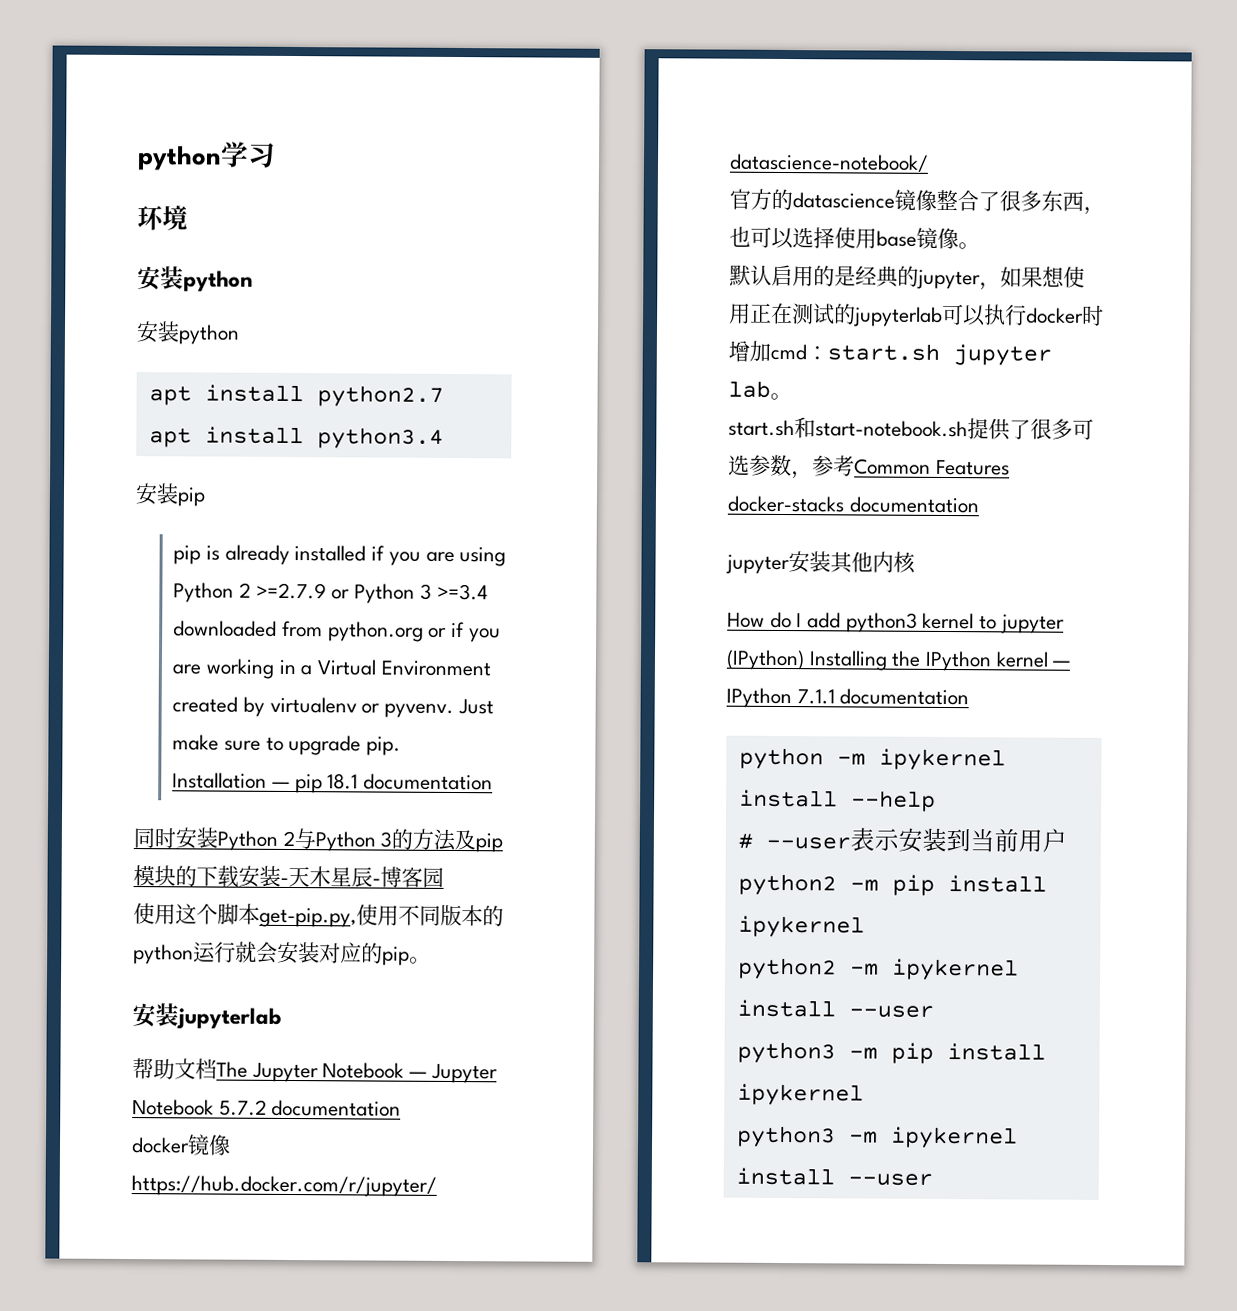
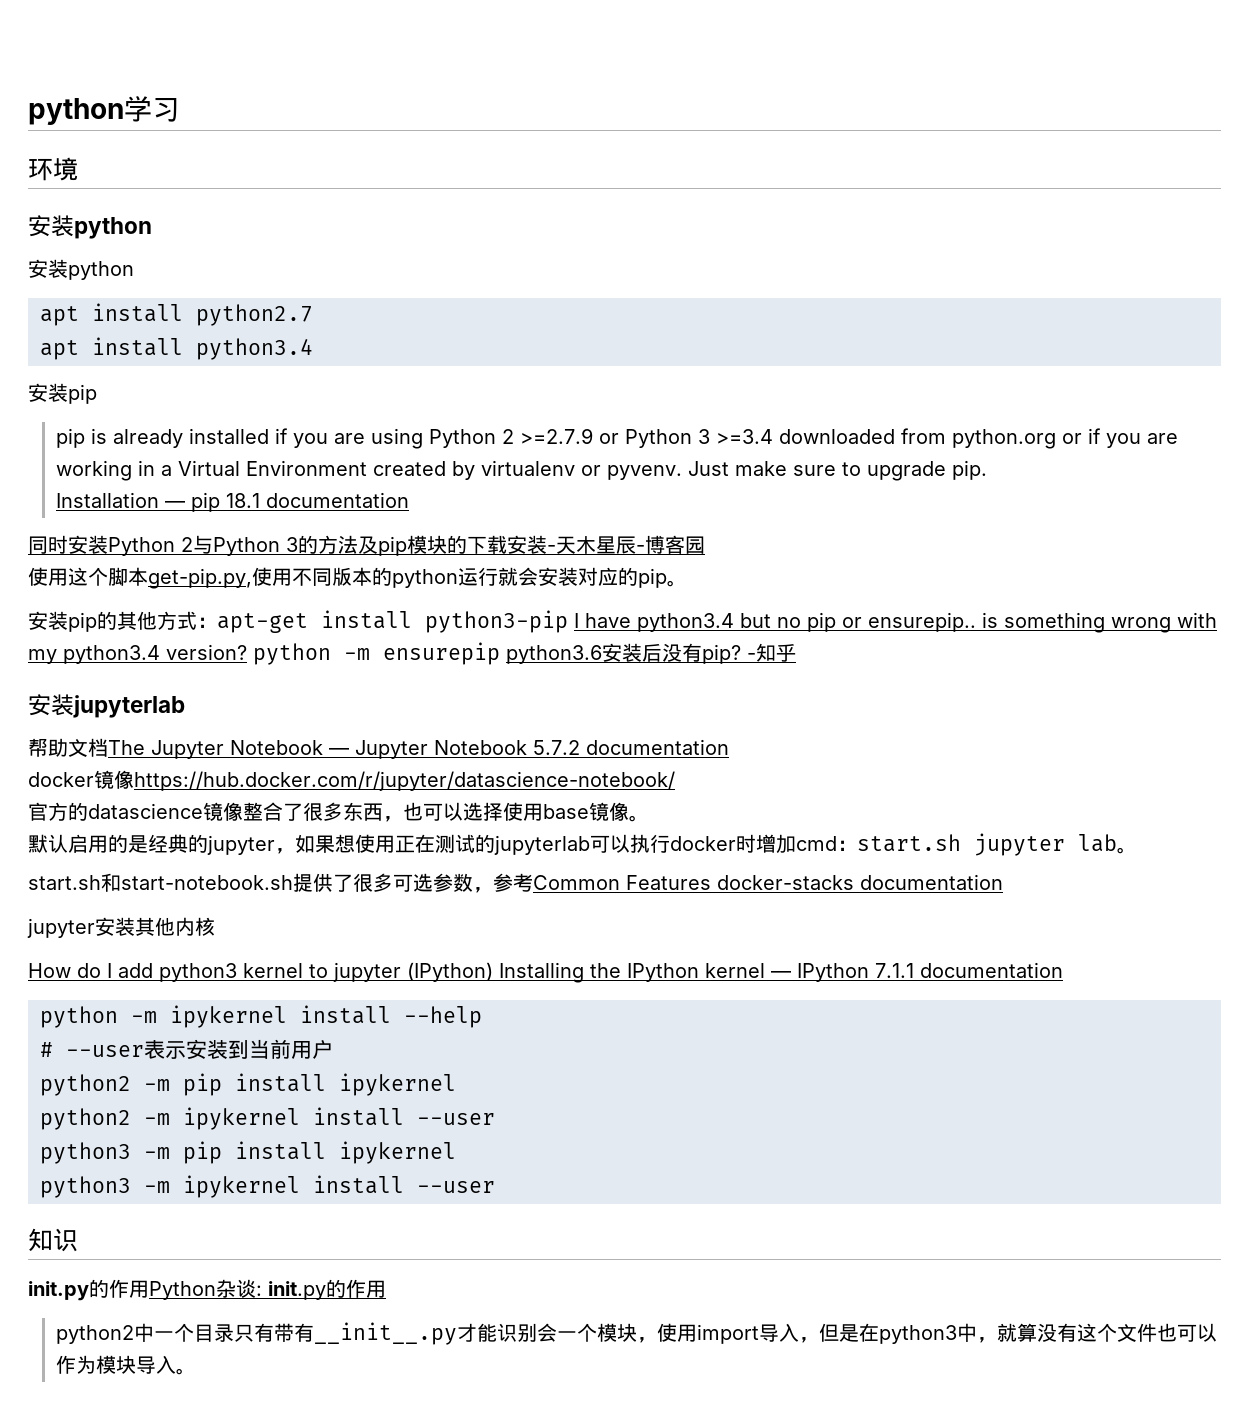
(431, 960) none -> [28,610,1217,633] [28,642,796,665] // 安装pip的其他方式：apt-get install python3-pip I have python3.4 but no pip or ensurepip.. is something wrong with my python3.4 version? python -m ensurepip python3.6安装后没有pip? -知乎
(933, 1179) none -> [28,1228,78,1252] [28,1279,386,1301] [56,1322,1218,1345] [56,1355,197,1375] // 知识 // init.py的作用Python杂谈: init.py的作用 // python2中一个目录只有带有__init__.py才能识别会一个模块，使用import导入，但是在python3中，就算没有这个文件也可以作为模块导入。

